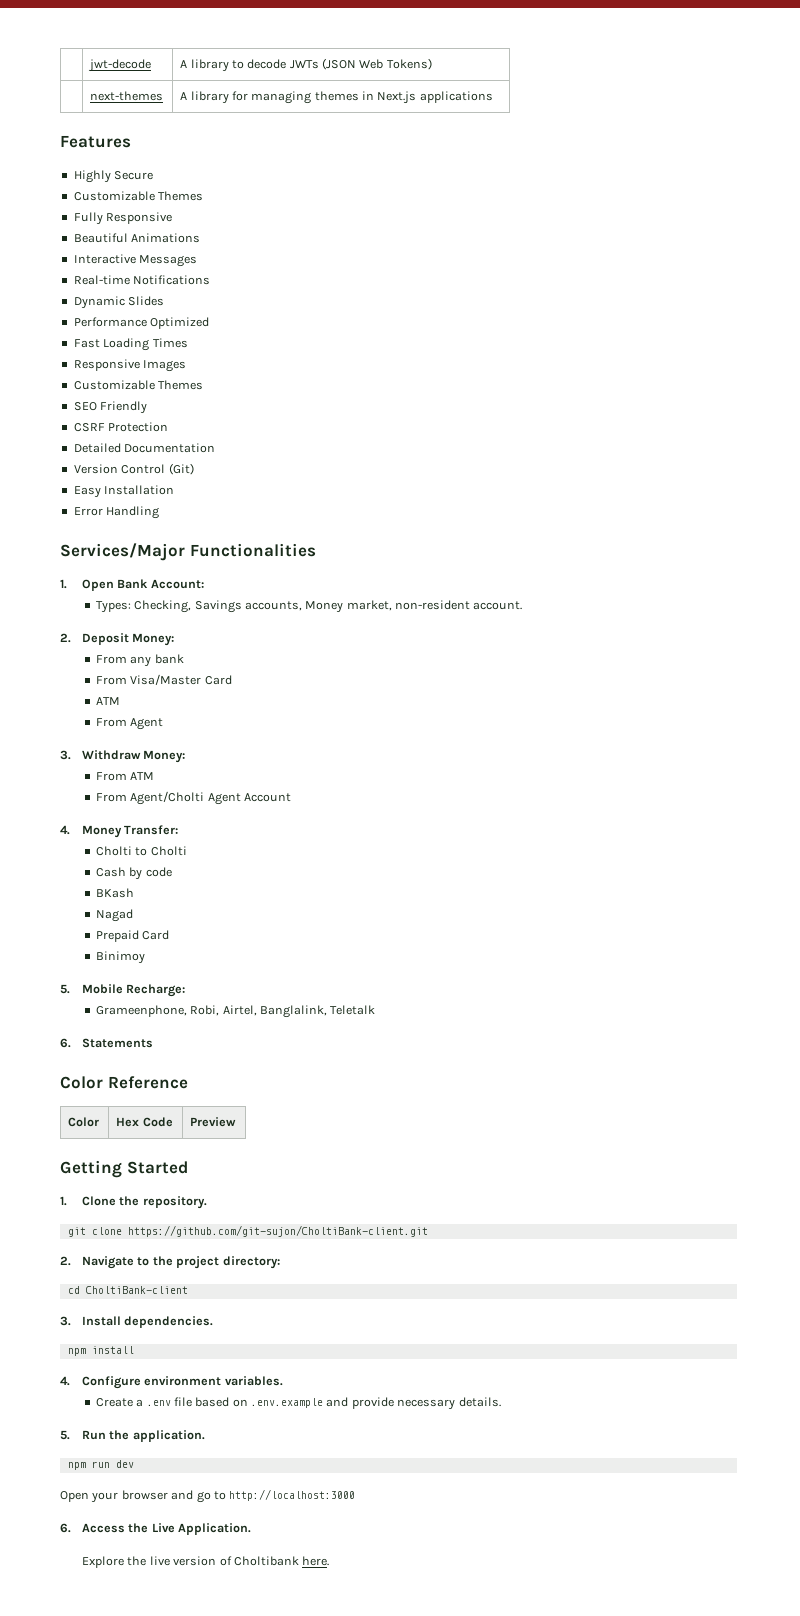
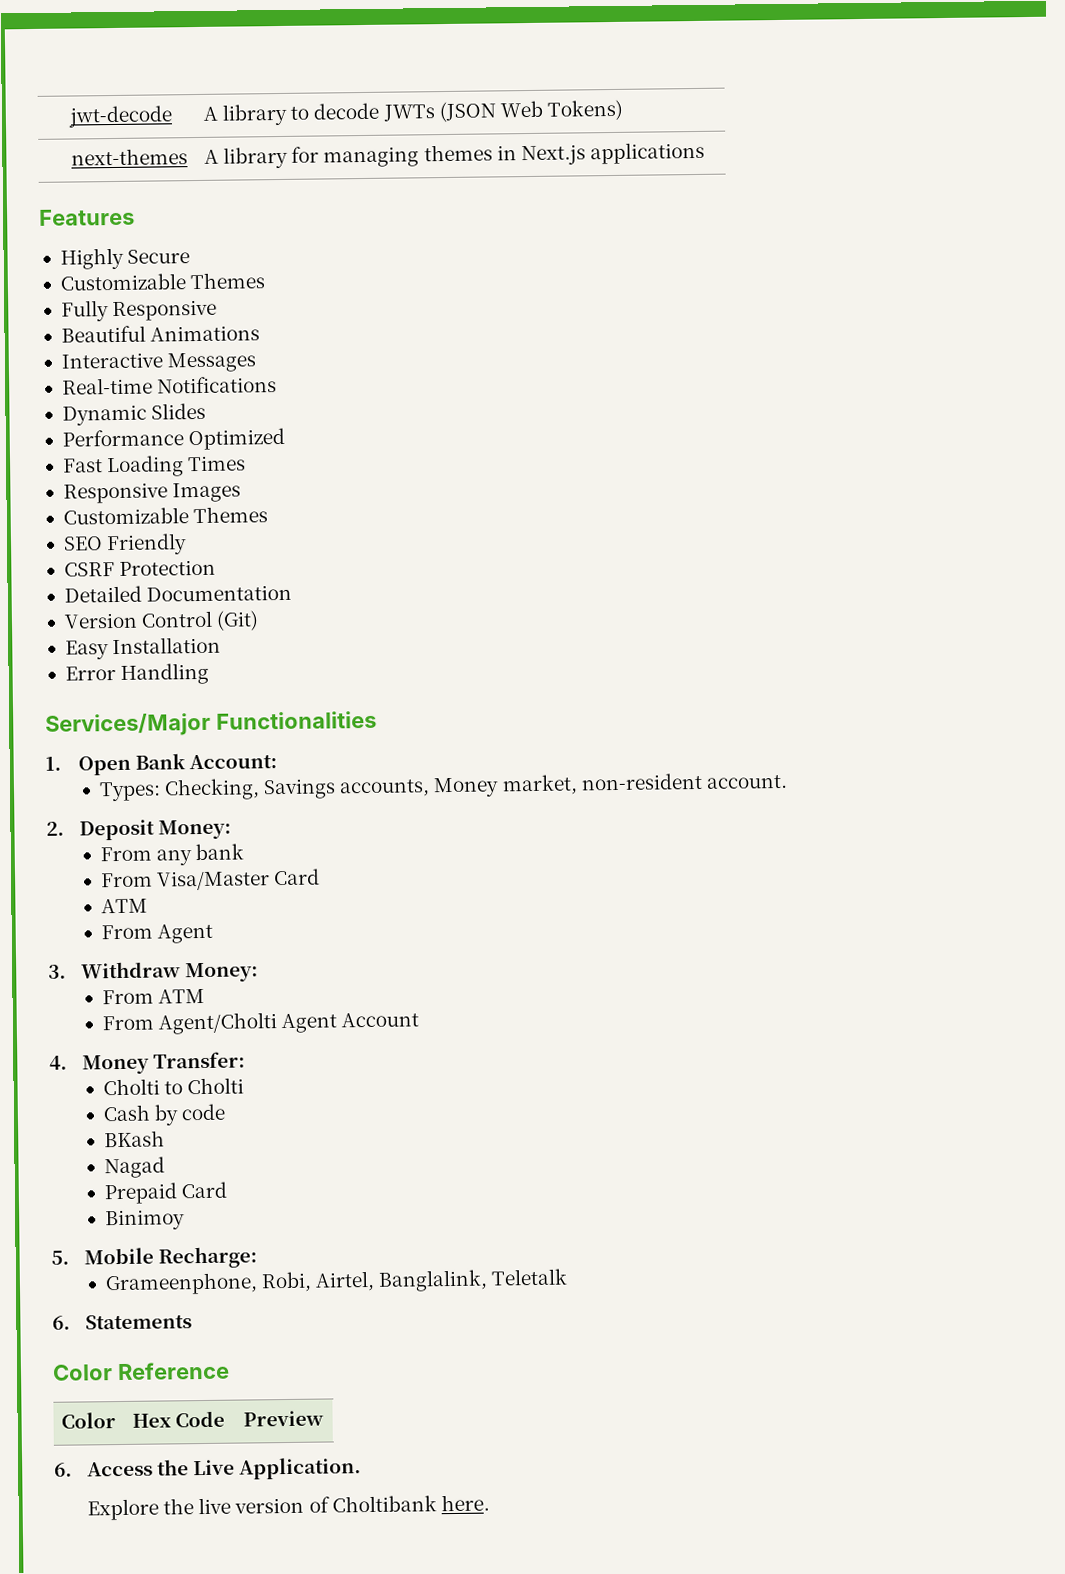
[60,1160,188,1178] [60,1196,207,1209] [67,1225,428,1237] [60,1256,280,1269] [67,1286,188,1294] [60,1316,214,1328] [67,1346,134,1356] [60,1376,283,1389] [95,1397,501,1410] [60,1430,205,1442] [67,1460,134,1470] [60,1489,356,1503] // Getting Started // 1. Clone the repository. // git clone https://github.com/git-sujon/CholtiBank-client.git // 2. Navigate to the project directory: // cd CholtiBank-client // 3. Install dependencies. // npm install // 4. Configure environment variables. // Create a .env file based on .env.example and provide necessary details. // 5. Run the application. // npm run dev // Open your browser and go to http://localhost:3000 -> (325, 1418) none

